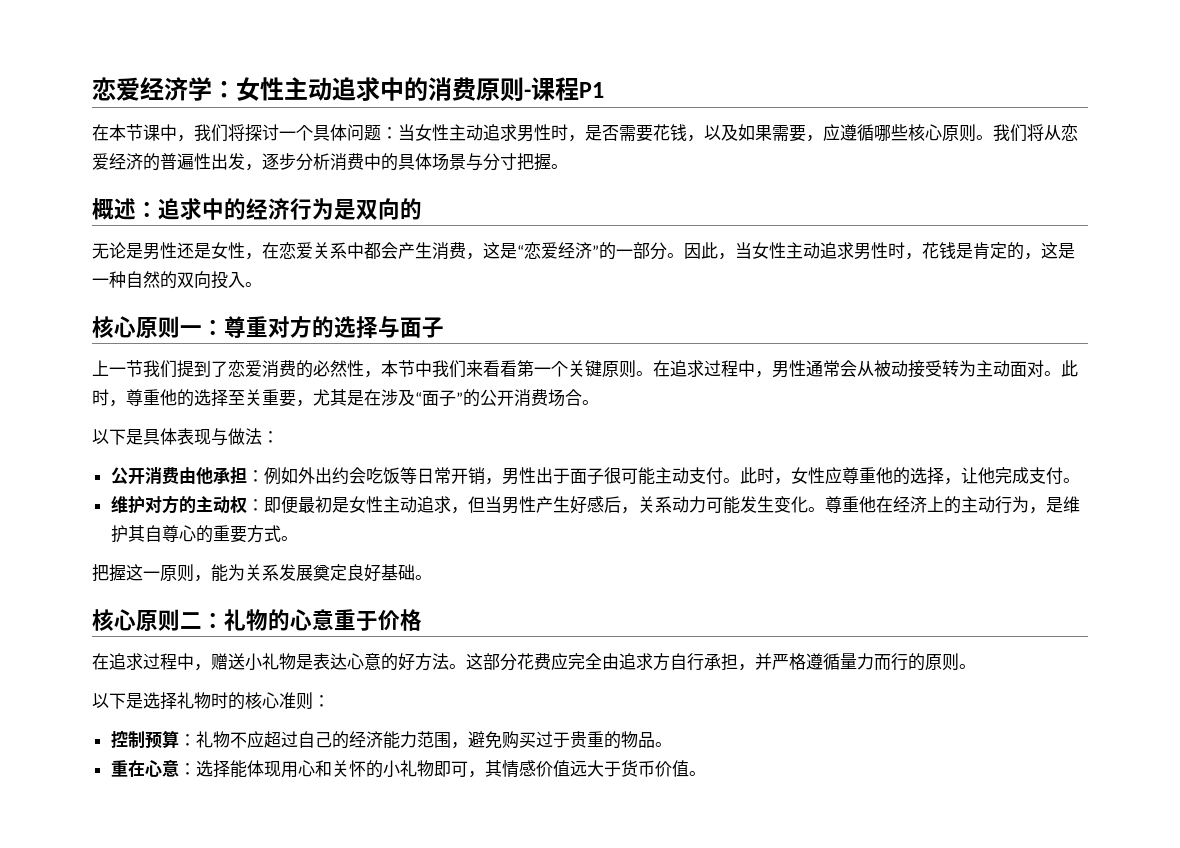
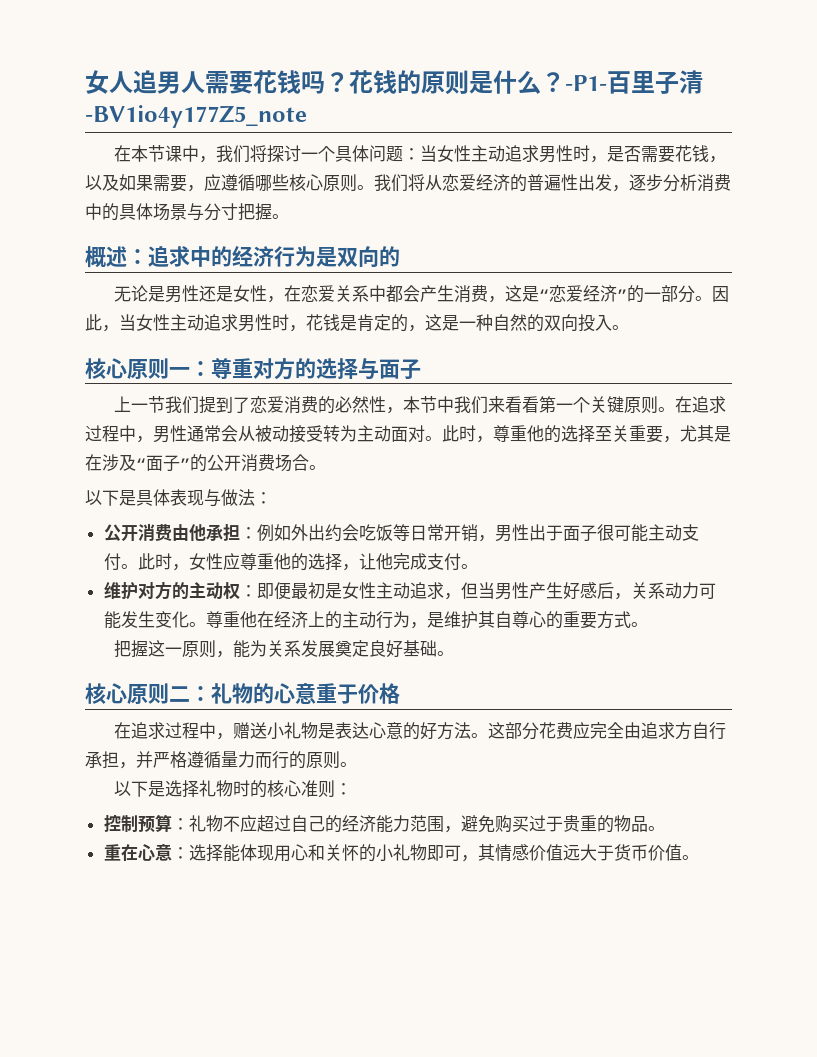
[92,77,604,102] 恋爱经济学：女性主动追求中的消费原则-课程P1 -> [85,70,703,95] [85,105,307,128] 女人追男人需要花钱吗？花钱的原则是什么？-P1-百里子清-BV1io4y177Z5_note

